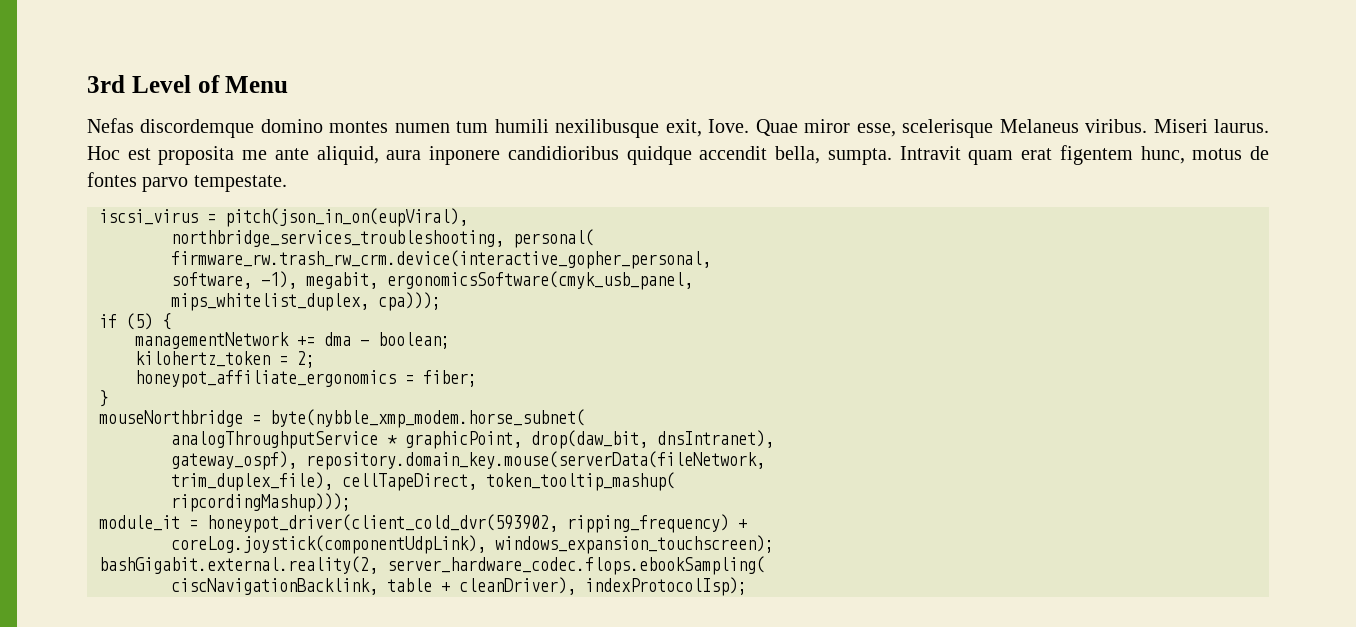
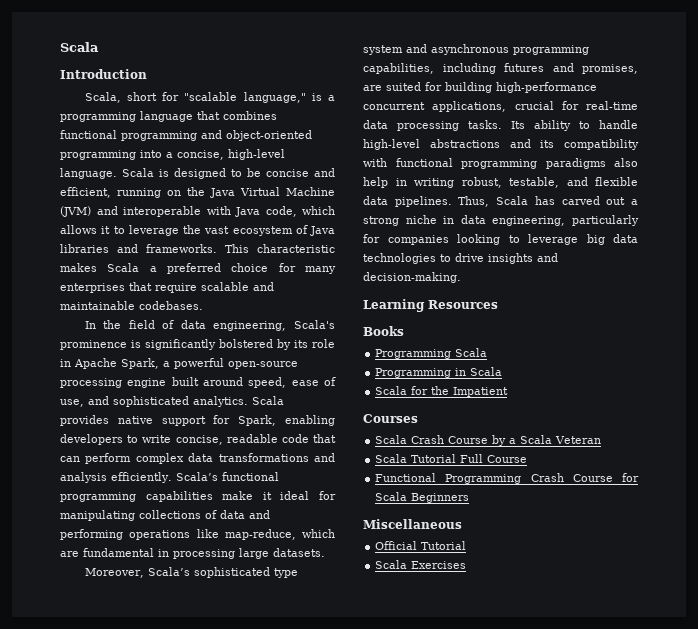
[87,75,289,93] [87,118,1270,138] [87,145,1269,165] [87,172,287,192] [99,208,468,227] [171,229,594,248] [171,250,711,269] [171,271,693,290] [171,292,441,311] [99,313,171,330] [135,332,450,349] [135,351,315,368] [135,370,477,388] [99,390,108,407] [99,409,585,428] [171,430,774,449] [171,451,765,470] [171,472,675,491] [171,493,351,512] [99,514,747,533] [171,535,774,554] [99,556,765,575] [171,577,747,596] 3rd Level of Menu // Nefas discordemque domino montes numen tum humili nexilibusque exit, Iove. Quae miror esse, scelerisque Melaneus viribus. Miseri laurus. Hoc est proposita me ante aliquid, aura inponere candidioribus quidque accendit bella, sumpta. Intravit quam erat figentem hunc, motus de fontes parvo tempestate. // iscsi_virus = pitch(json_in_on(eupViral), // northbridge_services_troubleshooting, personal( // firmware_rw.trash_rw_crm.device(interactive_gopher_personal, // software, -1), megabit, ergonomicsSoftware(cmyk_usb_panel, // mips_whitelist_duplex, cpa))); // if (5) { // managementNetwork += dma - boolean; // kilohertz_token = 2; // honeypot_affiliate_ergonomics = fiber; // } // mouseNorthbridge = byte(nybble_xmp_modem.horse_subnet( // analogThroughputService * graphicPoint, drop(daw_bit, dnsIntranet), // gateway_ospf), repository.domain_key.mouse(serverData(fileNetwork, // trim_duplex_file), cellTapeDirect, token_tooltip_mashup( // ripcordingMashup))); // module_it = honeypot_driver(client_cold_dvr(593902, ripping_frequency) + // coreLog.joystick(componentUdpLink), windows_expansion_touchscreen); // bashGigabit.external.reality(2, server_hardware_codec.flops.ebookSampling( // ciscNavigationBacklink, table + cleanDriver), indexProtocolIsp); -> [60,42,99,52] [60,69,147,79] [84,92,335,103] [60,111,277,122] [60,130,312,141] [60,149,285,160] [60,168,335,179] [60,187,335,198] [60,206,335,217] [60,225,335,236] [60,244,335,253] [60,263,336,274] [60,282,274,293] [60,301,203,310] [84,320,335,331] [60,339,335,350] [60,358,298,369] [60,377,336,388] [60,396,284,407] [60,415,335,426] [60,434,336,445] [60,453,335,464] [60,472,279,483] [60,491,336,502] [60,510,270,521] [60,529,335,540] [60,548,325,559] [84,567,298,578] [363,44,589,55] [363,63,638,74] [363,82,597,93] [363,101,638,112] [363,120,638,131] [363,139,639,150] [363,158,638,169] [363,177,638,188] [363,196,638,207] [363,215,639,226] [363,234,638,245] [363,253,558,264] [363,272,461,283] [363,299,498,312] [363,326,404,336] [375,348,488,359] [375,367,503,378] [375,386,509,397] [363,414,418,423] [375,435,602,446] [375,454,528,463] [375,473,639,484] [375,492,470,503] [363,519,462,529] [375,541,467,550] [375,560,467,569] Scala // Introduction // Scala, short for "scalable language," is a programming language that combines functional programming and object-oriented programming into a concise, high-level language. Scala is designed to be concise and efficient, running on the Java Virtual Machine (JVM) and interoperable with Java code, which allows it to leverage the vast ecosystem of Java libraries and frameworks. This characteristic makes Scala a preferred choice for many enterprises that require scalable and maintainable codebases. // In the field of data engineering, Scala's prominence is significantly bolstered by its role in Apache Spark, a powerful open-source processing engine built around speed, ease of use, and sophisticated analytics. Scala provides native support for Spark, enabling developers to write concise, readable code that can perform complex data transformations and analysis efficiently. Scala’s functional programming capabilities make it ideal for manipulating collections of data and performing operations like map-reduce, which are fundamental in processing large datasets. // Moreover, Scala’s sophisticated type system and asynchronous programming capabilities, including futures and promises, are suited for building high-performance concurrent applications, crucial for real-time data processing tasks. Its ability to handle high-level abstractions and its compatibility with functional programming paradigms also help in writing robust, testable, and flexible data pipelines. Thus, Scala has carved out a strong niche in data engineering, particularly for companies looking to leverage big data technologies to drive insights and decision-making. // Learning Resources // Books // Programming Scala // Programming in Scala // Scala for the Impatient // Courses // Scala Crash Course by a Scala Veteran // Scala Tutorial Full Course // Functional Programming Crash Course for Scala Beginners // Miscellaneous // Official Tutorial // Scala Exercises

